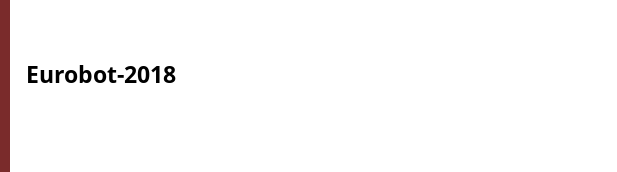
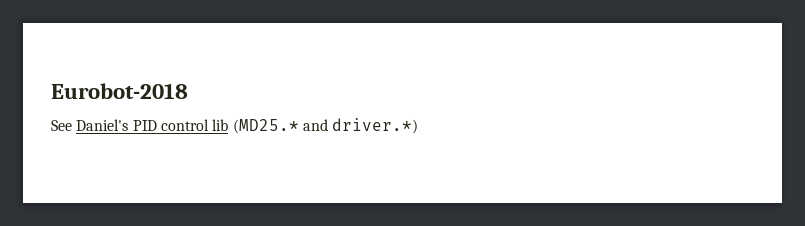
(176, 74) none -> [51,118,419,134] // See Daniel's PID control lib (MD25.* and driver.*)

